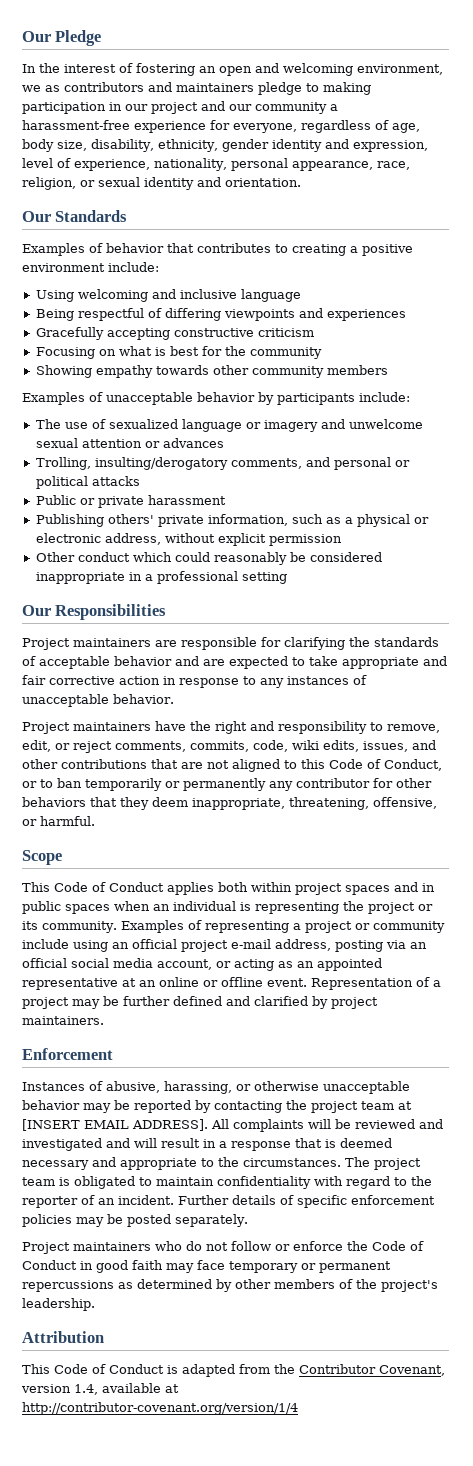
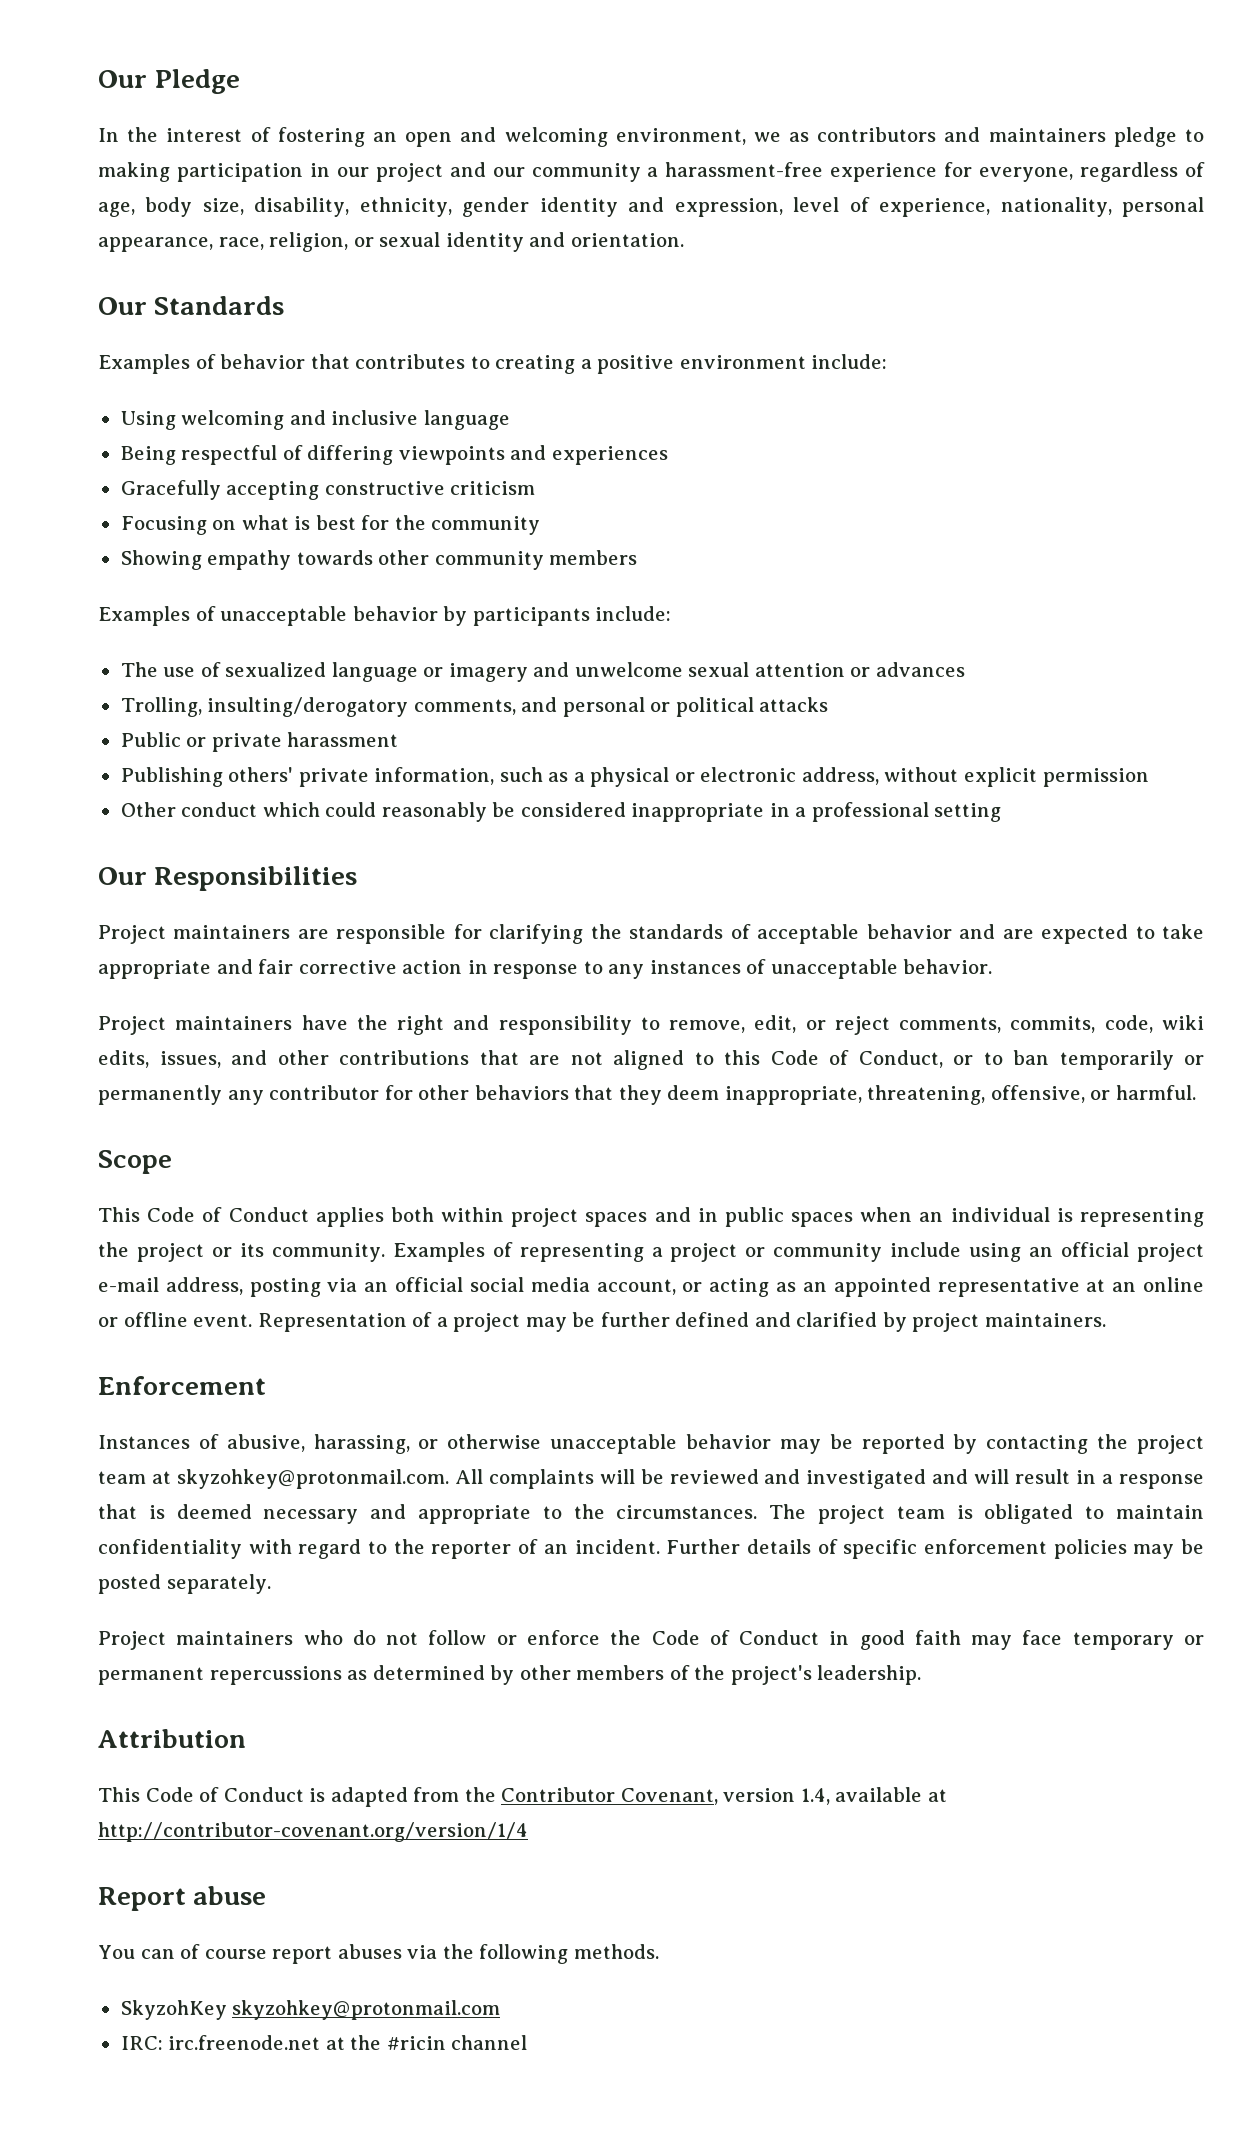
[22,1119,208,1131] [INSERT EMAIL ADDRESS]. -> [176,1469,449,1489] skyzohkey@protonmail.com.
(298, 1408) none -> [98,1886,267,1911] [98,1944,659,1964] [120,2000,501,2020] [120,2035,528,2050] // Report abuse // You can of course report abuses via the following methods. // SkyzohKey skyzohkey@protonmail.com // IRC: irc.freenode.net at the #ricin channel

